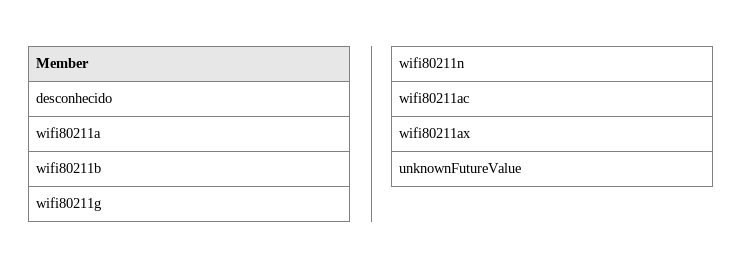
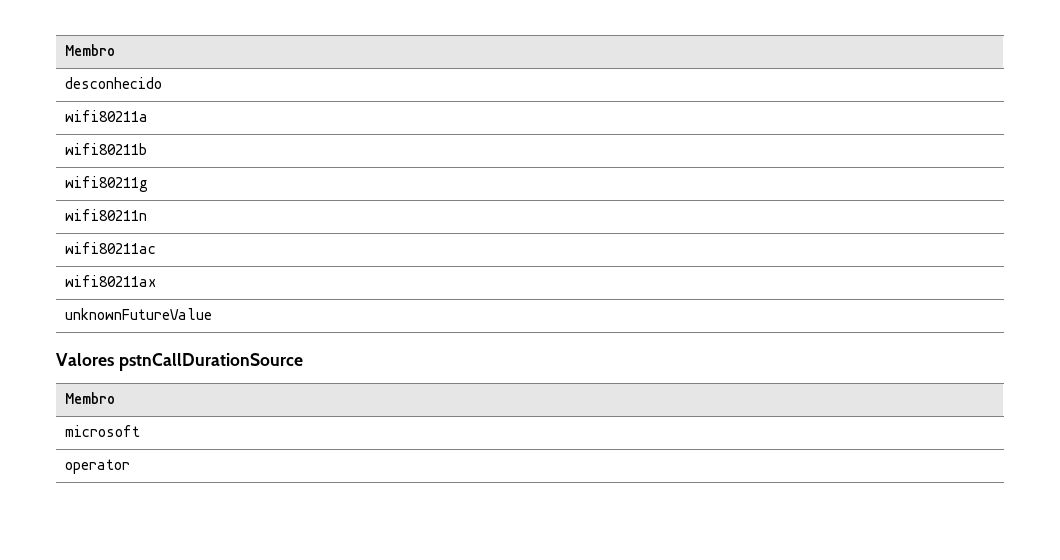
[35,58,89,68] Member -> [64,44,115,56] Membro
(521, 168) none -> [56,353,303,371] [64,392,115,404] [64,425,140,437] [64,459,130,474] // Valores pstnCallDurationSource // Membro // microsoft // operator

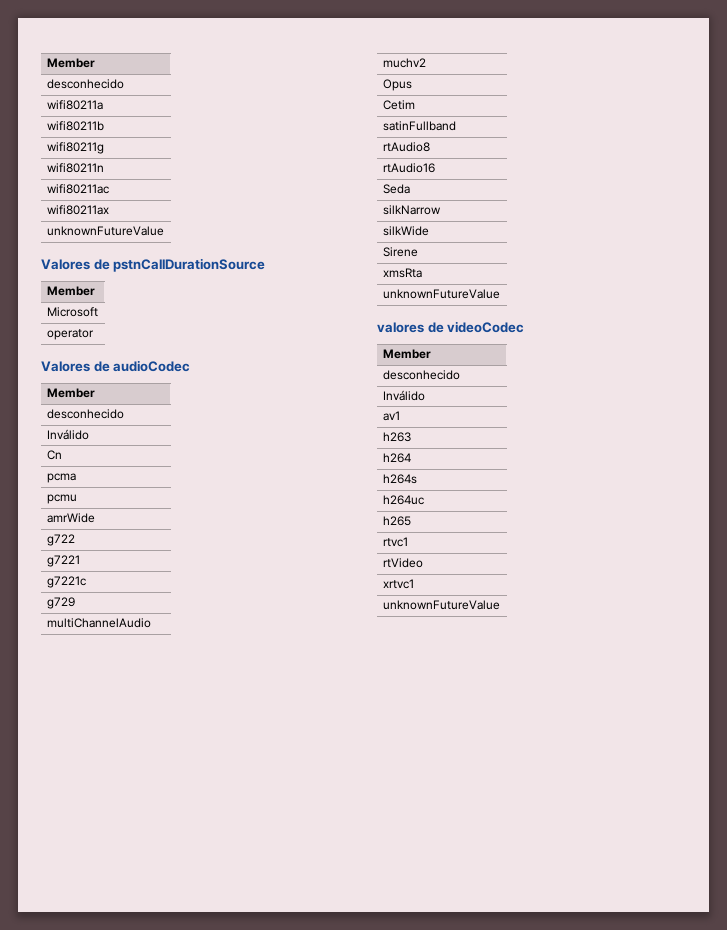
[64,44,115,56] Membro -> [46,58,95,68] Member
(114, 359) none -> [93,259,110,270] de
[64,392,115,404] [64,425,140,437] Membro // microsoft -> [46,286,95,296] [46,307,98,317] Member // Microsoft
(130, 466) none -> [41,360,191,372] [46,388,95,398] [46,409,124,419] [46,429,89,440] [46,450,62,460] [46,473,76,483] [46,494,77,504] [46,513,95,523] [46,534,75,546] [46,555,80,567] [46,576,86,588] [46,597,75,609] [46,618,151,628] [382,58,426,68] [382,79,412,91] [382,100,415,110] [382,121,456,131] [382,142,430,152] [382,163,435,173] [382,184,410,194] [382,205,441,215] [382,226,429,236] [382,247,418,257] [382,268,422,278] [382,289,500,299] [377,321,525,333] [382,349,431,359] [382,370,460,380] [382,390,425,401] [382,411,400,421] [382,432,411,442] [382,453,411,463] [382,474,417,484] [382,495,424,505] [382,516,411,526] [382,537,408,547] [382,558,423,568] [382,579,414,589] [382,600,500,610] // Valores de audioCodec // Member // desconhecido // Inválido // Cn // pcma // pcmu // amrWide // g722 // g7221 // g7221c // g729 // multiChannelAudio // muchv2 // Opus // Cetim // satinFullband // rtAudio8 // rtAudio16 // Seda // silkNarrow // silkWide // Sirene // xmsRta // unknownFutureValue // valores de videoCodec // Member // desconhecido // Inválido // av1 // h263 // h264 // h264s // h264uc // h265 // rtvc1 // rtVideo // xrtvc1 // unknownFutureValue

